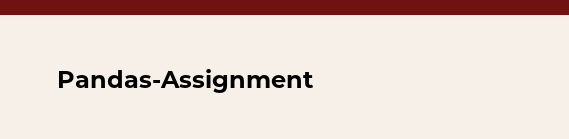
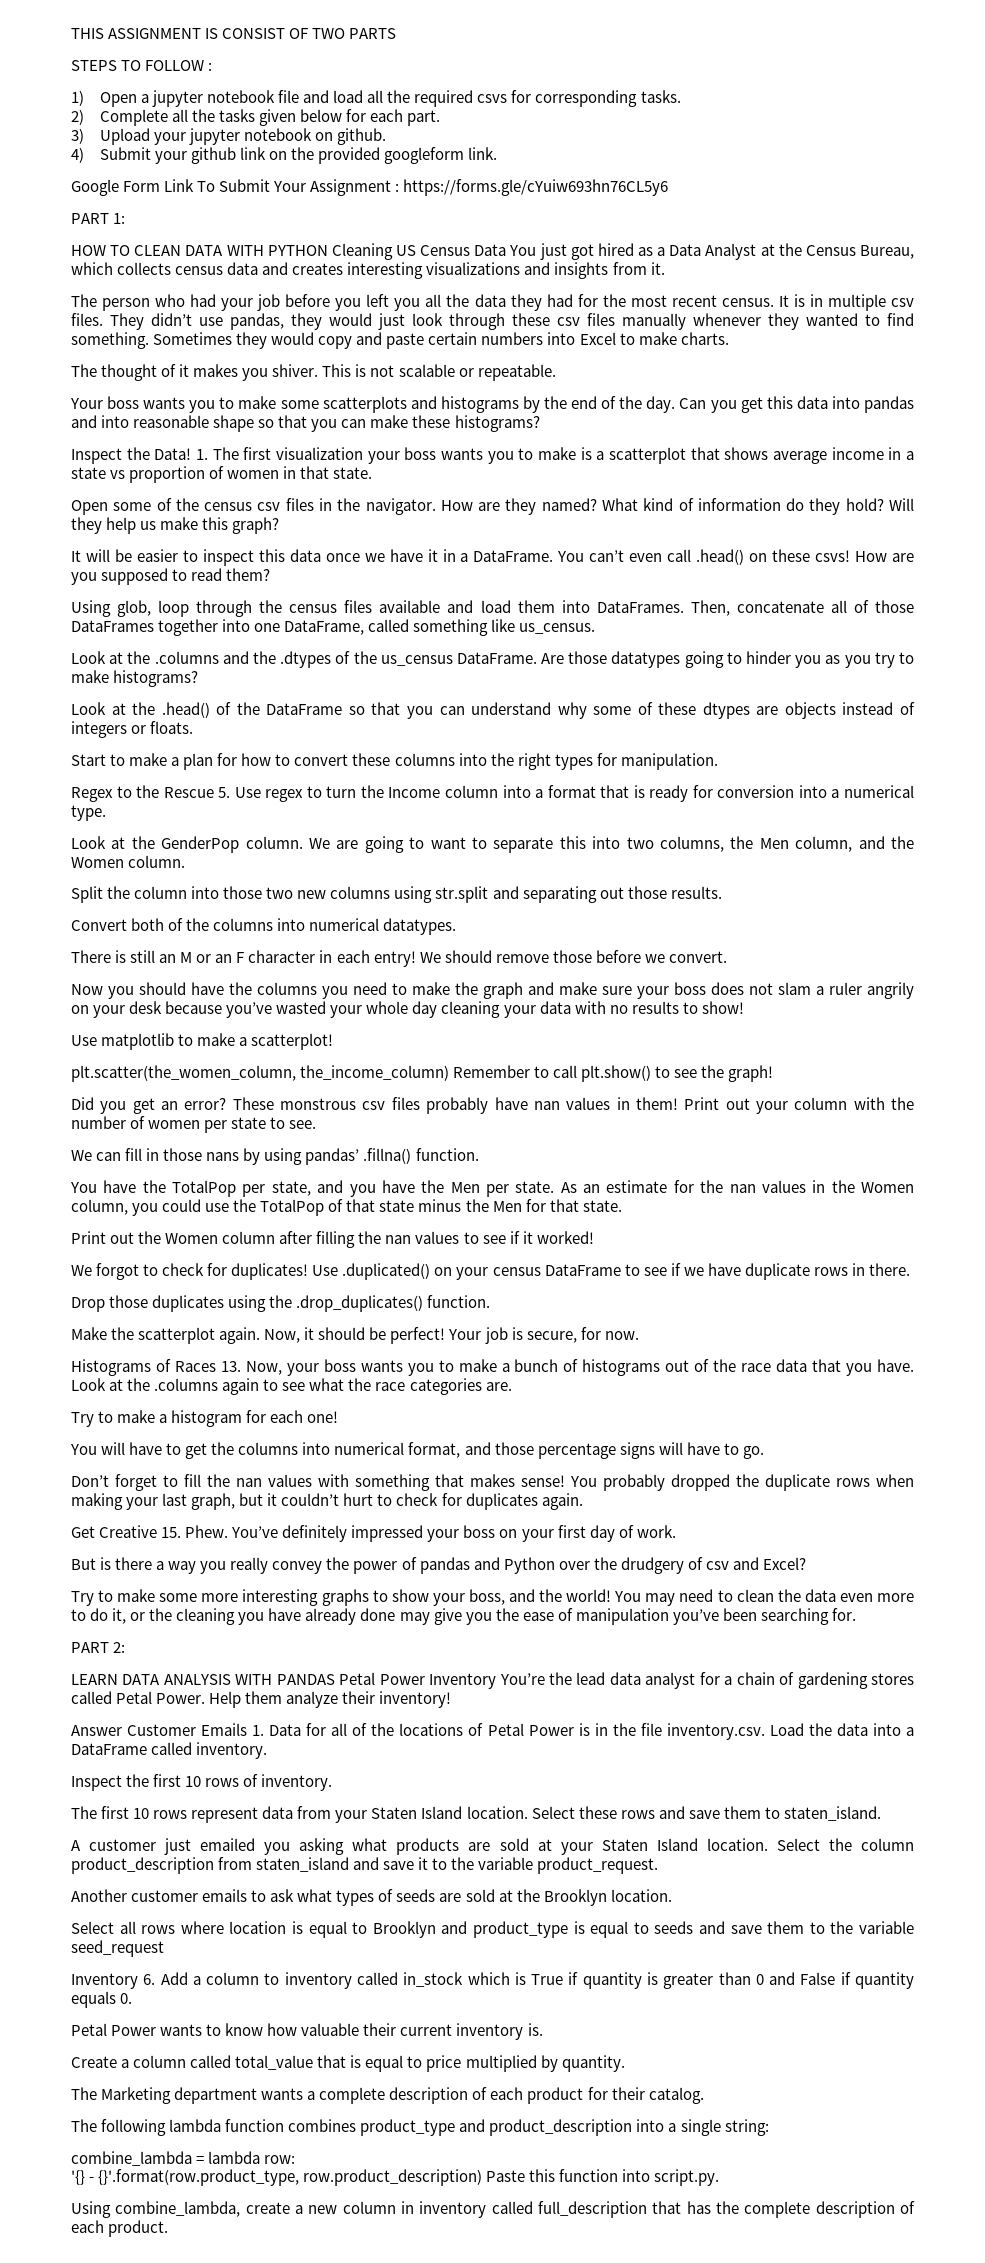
[57,69,314,93] Pandas-Assignment -> [71,28,397,39] [71,60,213,71] [71,90,681,107] [71,109,441,126] [71,128,387,145] [71,147,498,164] [71,179,669,196] [71,213,126,224] [71,243,914,260] [71,262,665,279] [71,294,914,311] [71,313,914,330] [71,332,729,349] [71,364,556,381] [70,396,915,413] [71,415,540,432] [71,447,914,464] [71,466,373,483] [71,498,915,515] [71,517,280,534] [71,549,915,566] [71,568,271,585] [71,600,915,617] [71,619,596,636] [71,651,914,668] [71,670,199,687] [71,702,915,719] [71,721,194,738] [71,753,718,770] [71,785,914,802] [71,805,106,821] [71,836,914,853] [71,855,186,868] [71,886,722,903] [71,918,457,935] [71,950,727,967] [71,982,914,999] [71,1001,744,1018] [71,1033,334,1050] [71,1065,774,1082] [71,1097,915,1114] [71,1116,317,1133] [71,1148,479,1165] [70,1180,915,1197] [71,1199,622,1216] [71,1231,594,1248] [71,1263,910,1280] [71,1295,491,1312] [71,1327,639,1344] [71,1359,915,1376] [71,1378,512,1395] [71,1410,339,1427] [70,1442,764,1459] [71,1474,914,1491] [71,1493,583,1510] [71,1525,676,1542] [71,1557,806,1574] [71,1589,915,1606] [71,1608,856,1625] [71,1642,126,1653] [71,1672,915,1689] [71,1691,452,1708] [71,1723,914,1740] [71,1742,268,1759] [71,1774,333,1791] [71,1806,881,1823] [71,1838,914,1855] [71,1857,659,1874] [71,1889,672,1906] [71,1921,915,1938] [71,1940,164,1957] [71,1972,915,1989] [71,1991,133,2008] [71,2023,543,2040] [71,2055,625,2072] [71,2087,704,2104] [71,2119,769,2136] [71,2151,296,2166] [71,2169,720,2186] [71,2201,916,2218] [71,2220,169,2237] THIS ASSIGNMENT IS CONSIST OF TWO PARTS // STEPS TO FOLLOW : // 1) Open a jupyter notebook file and load all the required csvs for corresponding tasks. // 2) Complete all the tasks given below for each part. // 3) Upload your jupyter notebook on github. // 4) Submit your github link on the provided googleform link. // Google Form Link To Submit Your Assignment : https://forms.gle/cYuiw693hn76CL5y6 // PART 1: // HOW TO CLEAN DATA WITH PYTHON Cleaning US Census Data You just got hired as a Data Analyst at the Census Bureau, which collects census data and creates interesting visualizations and insights from it. // The person who had your job before you left you all the data they had for the most recent census. It is in multiple csv files. They didn’t use pandas, they would just look through these csv files manually whenever they wanted to find something. Sometimes they would copy and paste certain numbers into Excel to make charts. // The thought of it makes you shiver. This is not scalable or repeatable. // Your boss wants you to make some scatterplots and histograms by the end of the day. Can you get this data into pandas and into reasonable shape so that you can make these histograms? // Inspect the Data! 1. The first visualization your boss wants you to make is a scatterplot that shows average income in a state vs proportion of women in that state. // Open some of the census csv files in the navigator. How are they named? What kind of information do they hold? Will they help us make this graph? // It will be easier to inspect this data once we have it in a DataFrame. You can’t even call .head() on these csvs! How are you supposed to read them? // Using glob, loop through the census files available and load them into DataFrames. Then, concatenate all of those DataFrames together into one DataFrame, called something like us_census. // Look at the .columns and the .dtypes of the us_census DataFrame. Are those datatypes going to hinder you as you try to make histograms? // Look at the .head() of the DataFrame so that you can understand why some of these dtypes are objects instead of integers or floats. // Start to make a plan for how to convert these columns into the right types for manipulation. // Regex to the Rescue 5. Use regex to turn the Income column into a format that is ready for conversion into a numerical type. // Look at the GenderPop column. We are going to want to separate this into two columns, the Men column, and the Women column. // Split the column into those two new columns using str.split and separating out those results. // Convert both of the columns into numerical datatypes. // There is still an M or an F character in each entry! We should remove those before we convert. // Now you should have the columns you need to make the graph and make sure your boss does not slam a ruler angrily on your desk because you’ve wasted your whole day cleaning your data with no results to show! // Use matplotlib to make a scatterplot! // plt.scatter(the_women_column, the_income_column) Remember to call plt.show() to see the graph! // Did you get an error? These monstrous csv files probably have nan values in them! Print out your column with the number of women per state to see. // We can fill in those nans by using pandas’ .fillna() function. // You have the TotalPop per state, and you have the Men per state. As an estimate for the nan values in the Women column, you could use the TotalPop of that state minus the Men for that state. // Print out the Women column after filling the nan values to see if it worked! // We forgot to check for duplicates! Use .duplicated() on your census DataFrame to see if we have duplicate rows in there. // Drop those duplicates using the .drop_duplicates() function. // Make the scatterplot again. Now, it should be perfect! Your job is secure, for now. // Histograms of Races 13. Now, your boss wants you to make a bunch of histograms out of the race data that you have. Look at the .columns again to see what the race categories are. // Try to make a histogram for each one! // You will have to get the columns into numerical format, and those percentage signs will have to go. // Don’t forget to fill the nan values with something that makes sense! You probably dropped the duplicate rows when making your last graph, but it couldn’t hurt to check for duplicates again. // Get Creative 15. Phew. You’ve definitely impressed your boss on your first day of work. // But is there a way you really convey the power of pandas and Python over the drudgery of csv and Excel? // Try to make some more interesting graphs to show your boss, and the world! You may need to clean the data even more to do it, or the cleaning you have already done may give you the ease of manipulation you’ve been searching for. // PART 2: // LEARN DATA ANALYSIS WITH PANDAS Petal Power Inventory You’re the lead data analyst for a chain of gardening stores called Petal Power. Help them analyze their inventory! // Answer Customer Emails 1. Data for all of the locations of Petal Power is in the file inventory.csv. Load the data into a DataFrame called inventory. // Inspect the first 10 rows of inventory. // The first 10 rows represent data from your Staten Island location. Select these rows and save them to staten_island. // A customer just emailed you asking what products are sold at your Staten Island location. Select the column product_description from staten_island and save it to the variable product_request. // Another customer emails to ask what types of seeds are sold at the Brooklyn location. // Select all rows where location is equal to Brooklyn and product_type is equal to seeds and save them to the variable seed_request // Inventory 6. Add a column to inventory called in_stock which is True if quantity is greater than 0 and False if quantity equals 0. // Petal Power wants to know how valuable their current inventory is. // Create a column called total_value that is equal to price multiplied by quantity. // The Marketing department wants a complete description of each product for their catalog. // The following lambda function combines product_type and product_description into a single string: // combine_lambda = lambda row: // '{} - {}'.format(row.product_type, row.product_description) Paste this function into script.py. // Using combine_lambda, create a new column in inventory called full_description that has the complete description of each product.

